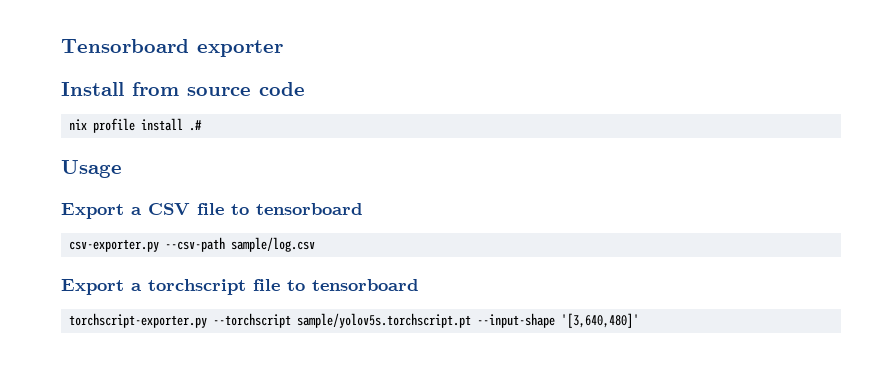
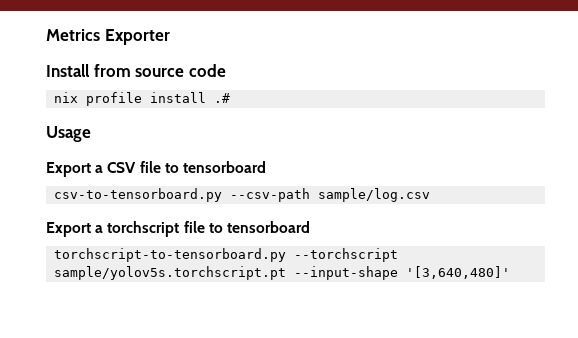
[61,39,283,57] Tensorboard exporter -> [46,29,170,45] Metrics Exporter
[69,239,160,252] csv-exporter.py -> [54,188,223,202] csv-to-tensorboard.py
[69,313,208,328] torchscript-exporter.py -> [54,248,287,262] torchscript-to-tensorboard.py

